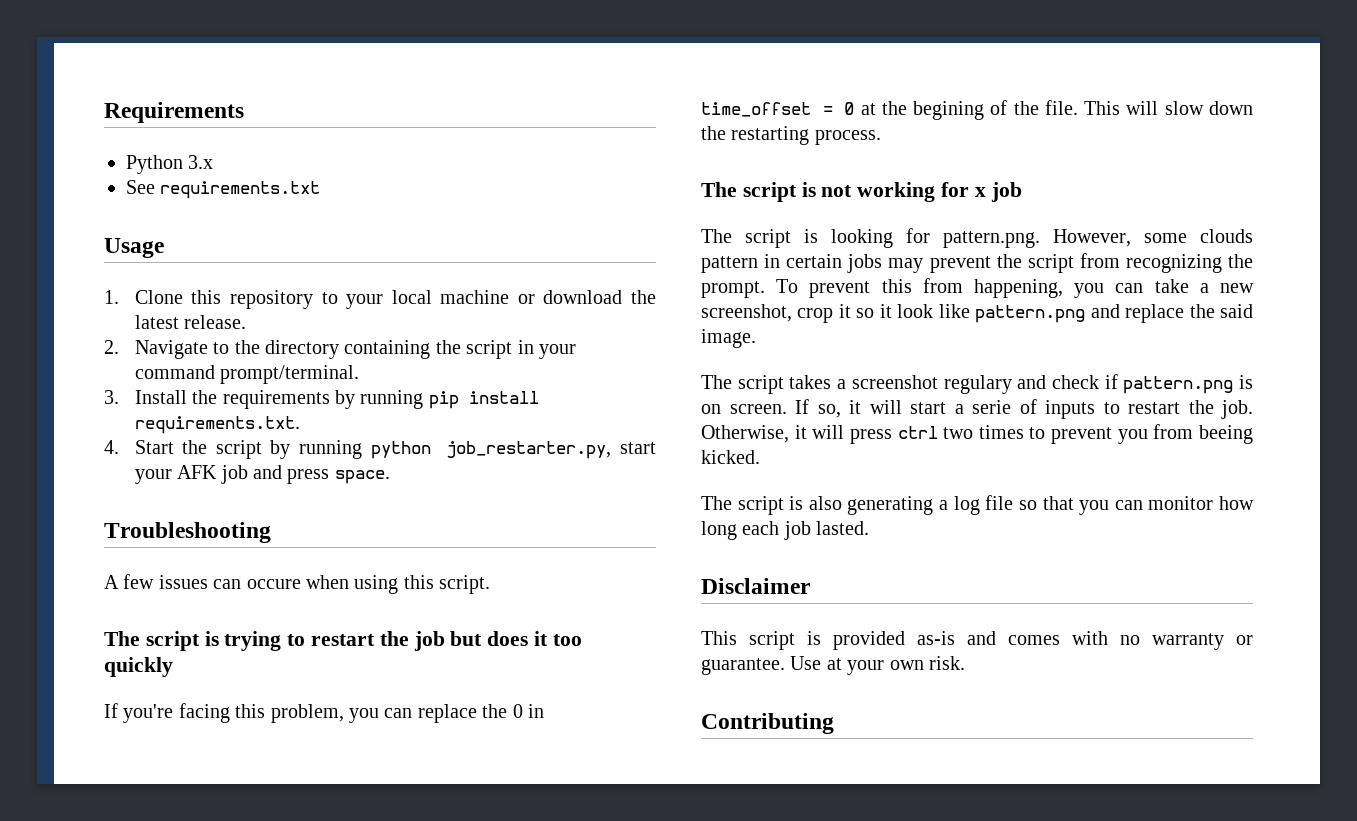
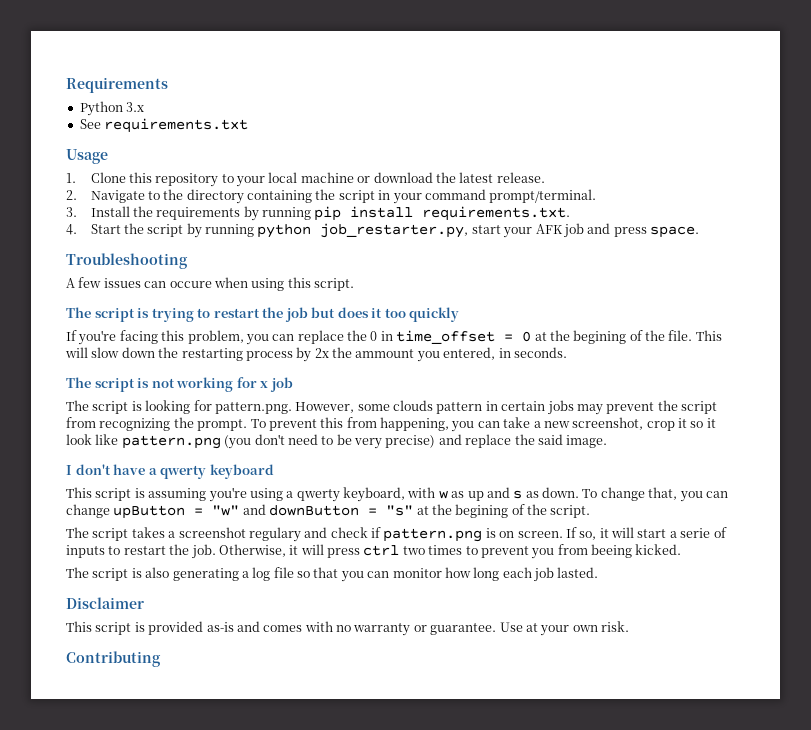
[814,130,881,145] process. -> [245,347,567,362] process by 2x the ammount you entered, in seconds.
(1086, 314) none -> [224,434,436,449] (you don't need to be very precise)
(756, 338) none -> [66,464,274,479] [66,487,728,502] [66,504,591,519] // I don't have a qwerty keyboard // This script is assuming you're using a qwerty keyboard, with w as up and s as down. To change that, you can change upButton = "w" and downButton = "s" at the begining of the script.

